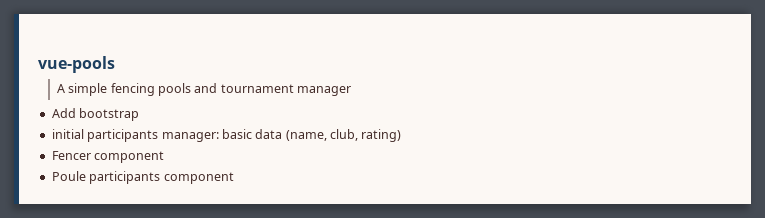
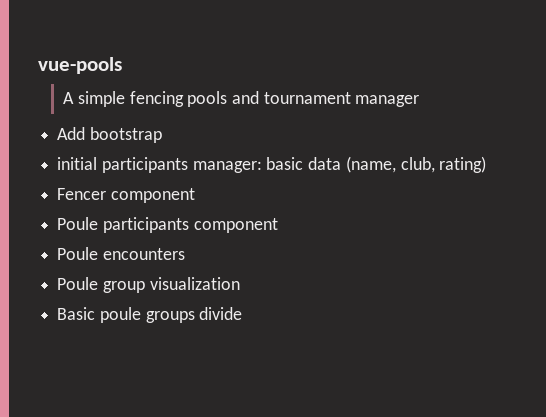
(234, 178) none -> [57,247,185,260] [57,277,240,293] [57,307,243,323] // Poule encounters // Poule group visualization // Basic poule groups divide

